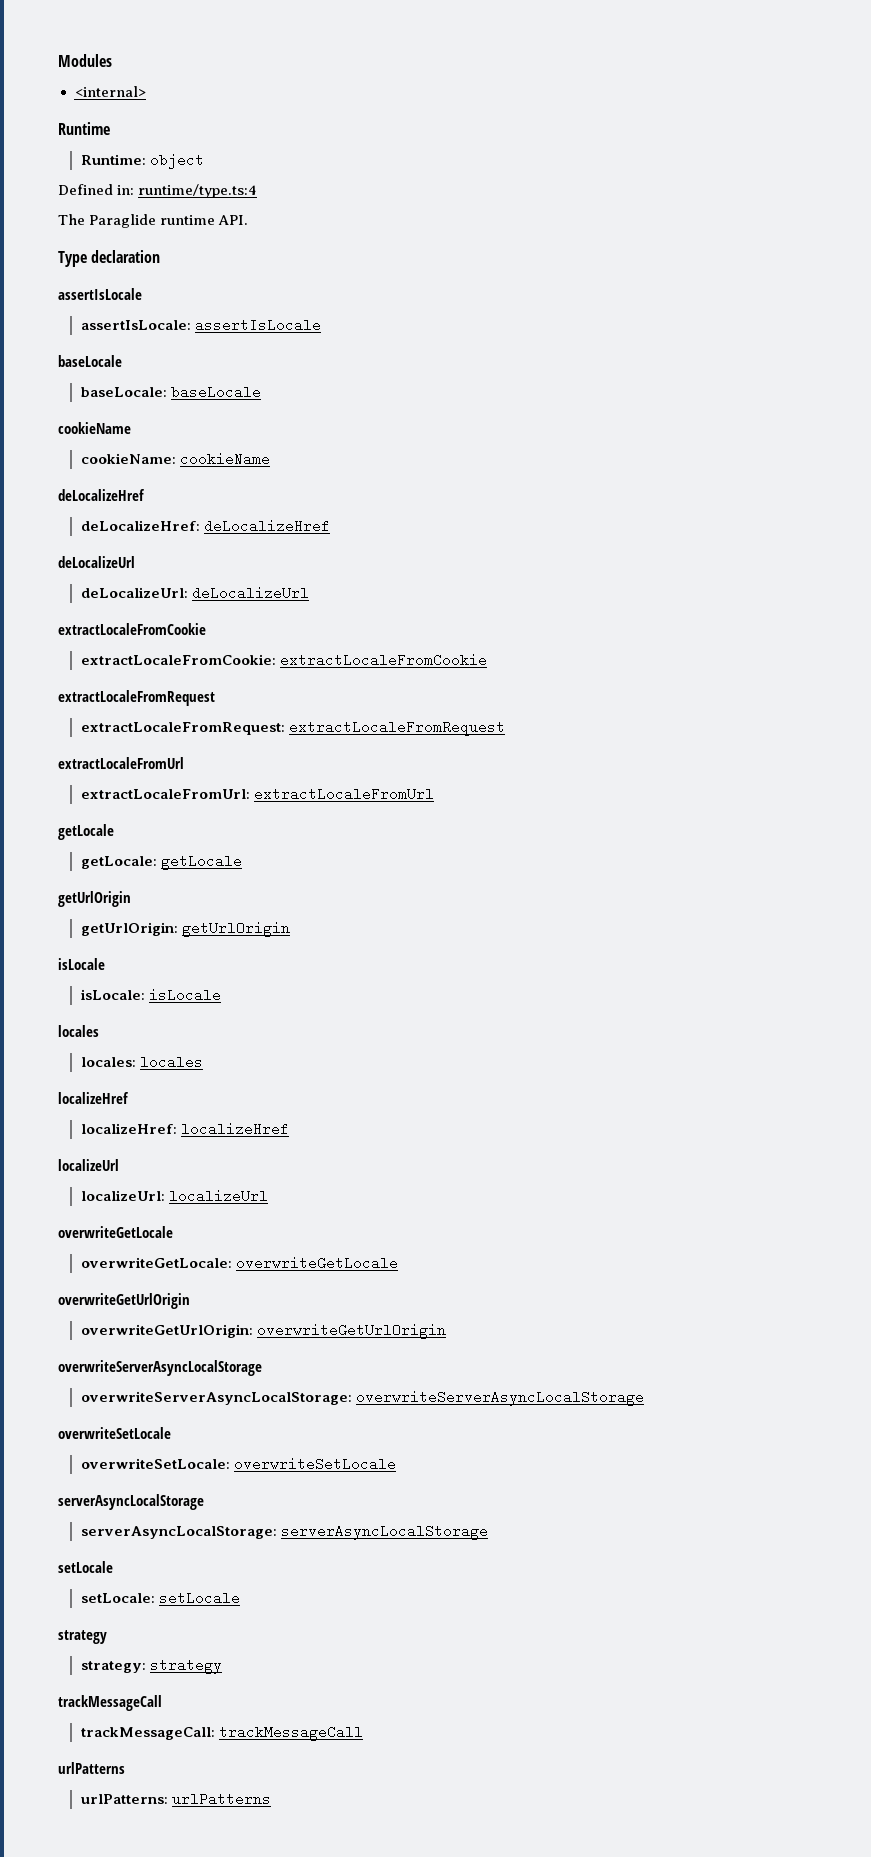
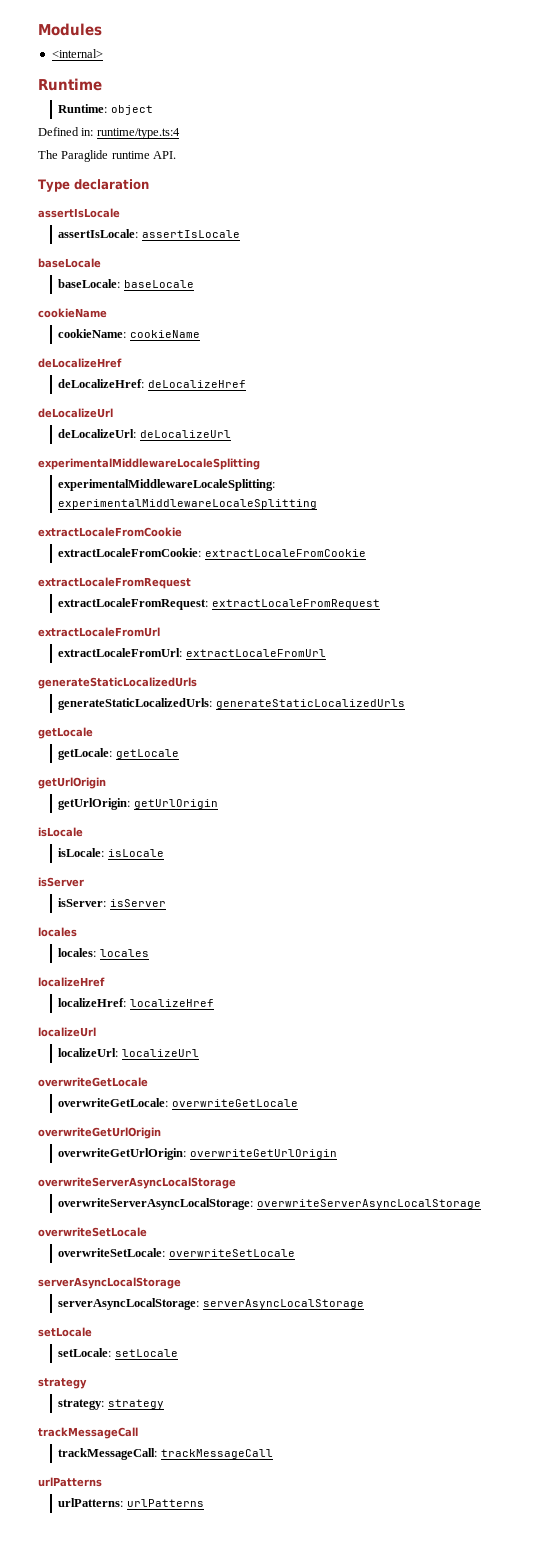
(309, 593) none -> [38,458,260,470] [58,479,276,491] [58,499,318,509] // experimentalMiddlewareLocaleSplitting // experimentalMiddlewareLocaleSplitting: experimentalMiddlewareLocaleSplitting
(434, 794) none -> [38,677,197,689] [58,698,405,710] // generateStaticLocalizedUrls // generateStaticLocalizedUrls: generateStaticLocalizedUrls
(221, 995) none -> [38,877,84,887] [58,898,166,907] // isServer // isServer: isServer

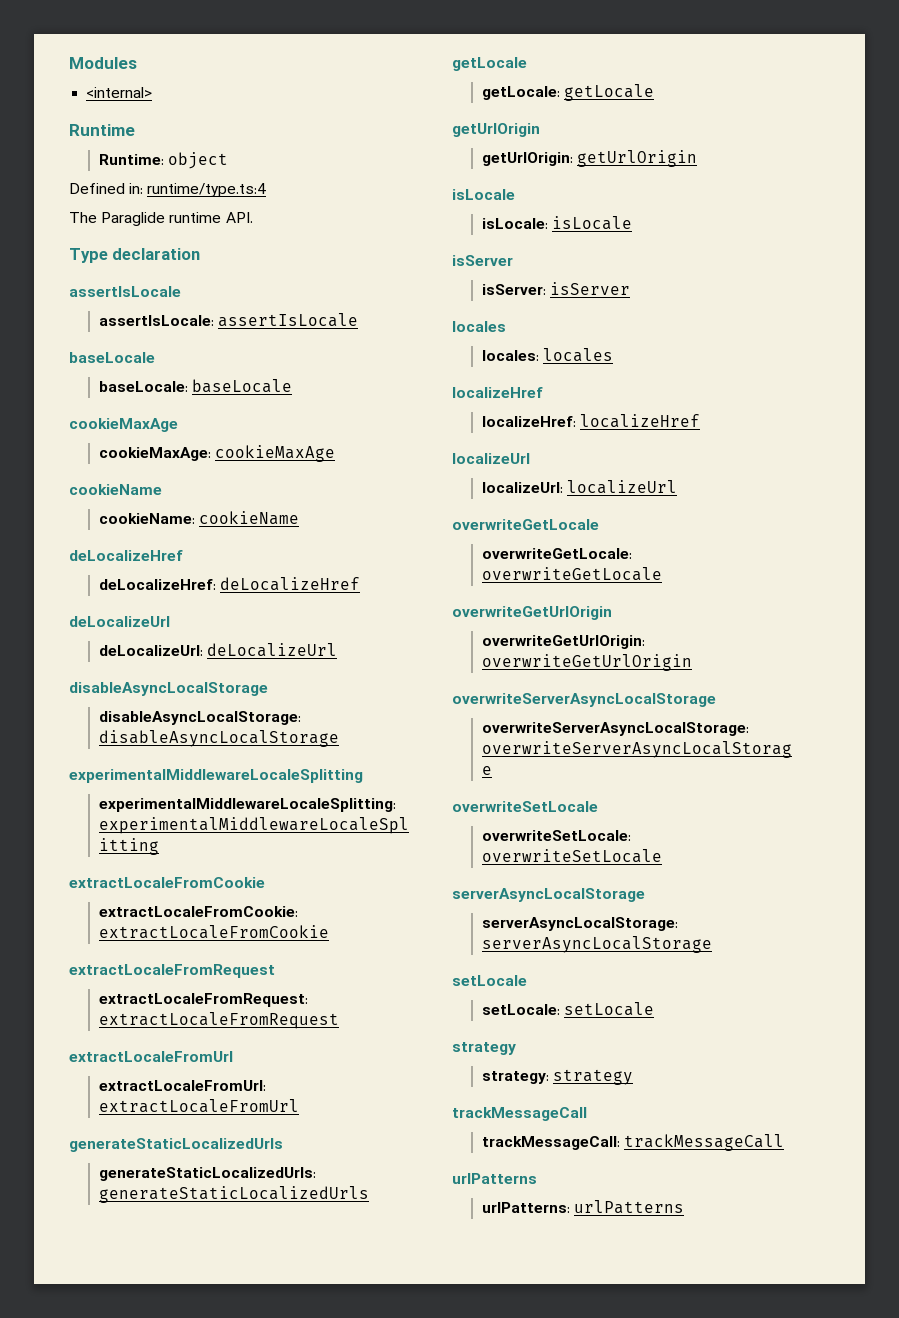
(194, 284) none -> [69,418,178,432] [98,445,335,462] // cookieMaxAge // cookieMaxAge: cookieMaxAge
(231, 434) none -> [69,682,268,696] [98,711,301,725] [98,730,339,747] // disableAsyncLocalStorage // disableAsyncLocalStorage: disableAsyncLocalStorage

